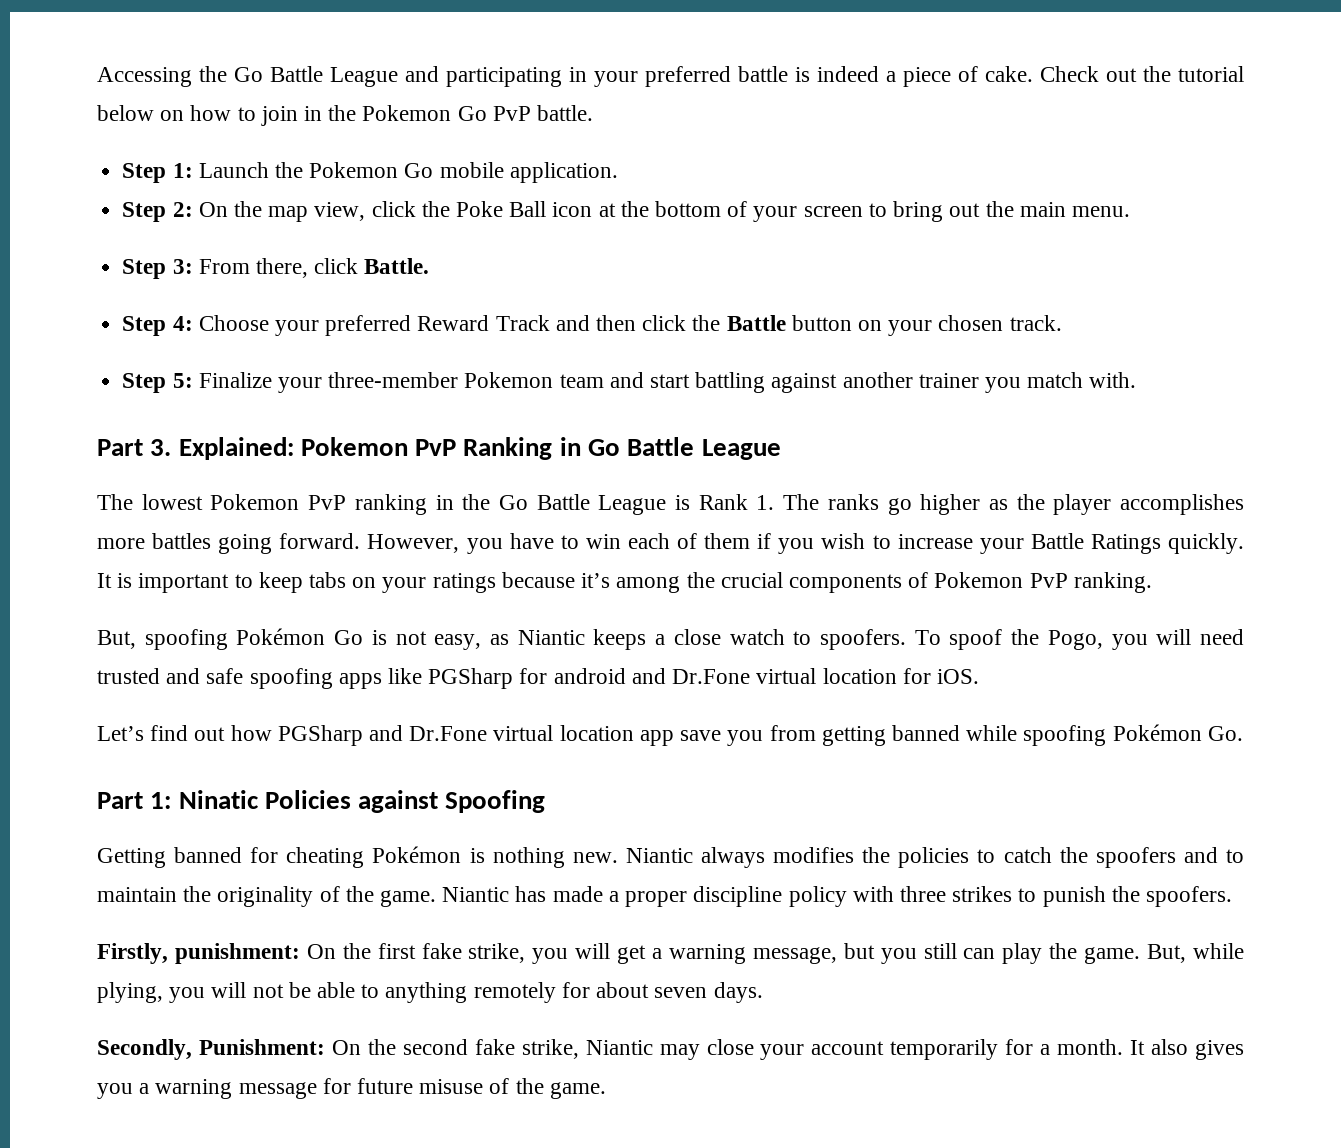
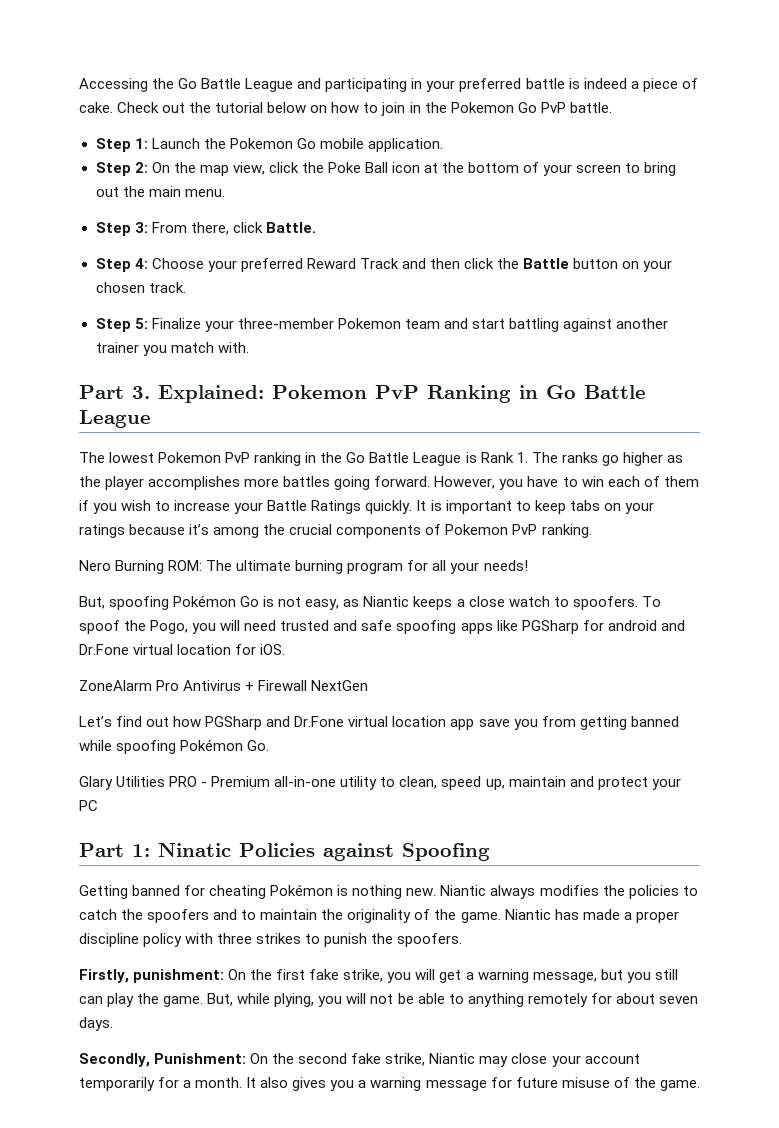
(1152, 582) none -> [79,560,528,574] // Nero Burning ROM: The ultimate burning program for all your needs!
(979, 676) none -> [79,680,369,691] // ZoneAlarm Pro Antivirus + Firewall NextGen
(1243, 733) none -> [79,776,681,790] [79,800,98,811] // Glary Utilities PRO - Premium all-in-one utility to clean, speed up, maintain and protect your PC

